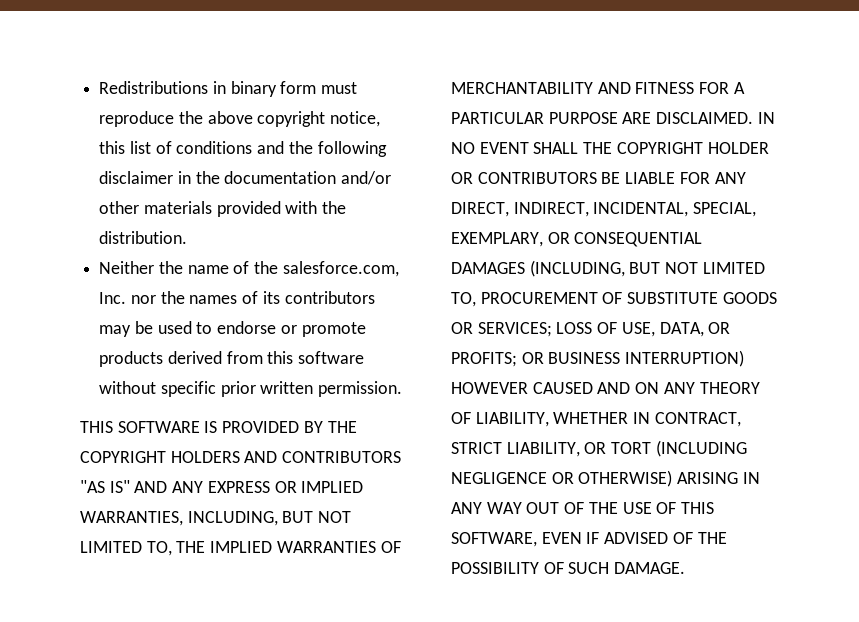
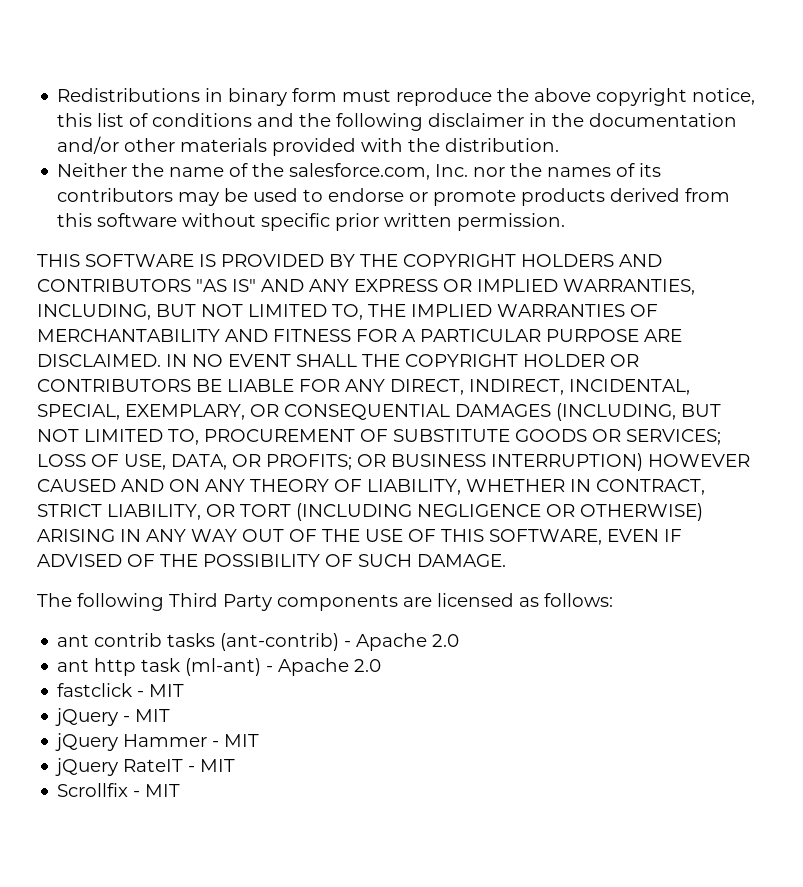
(686, 568) none -> [37,593,613,611] [57,633,460,651] [57,658,382,676] [57,683,185,697] [55,708,171,726] [55,733,260,751] [55,758,236,776] [57,783,181,797] // The following Third Party components are licensed as follows: // ant contrib tasks (ant-contrib) - Apache 2.0 // ant http task (ml-ant) - Apache 2.0 // fastclick - MIT // jQuery - MIT // jQuery Hammer - MIT // jQuery RateIT - MIT // Scrollfix - MIT

